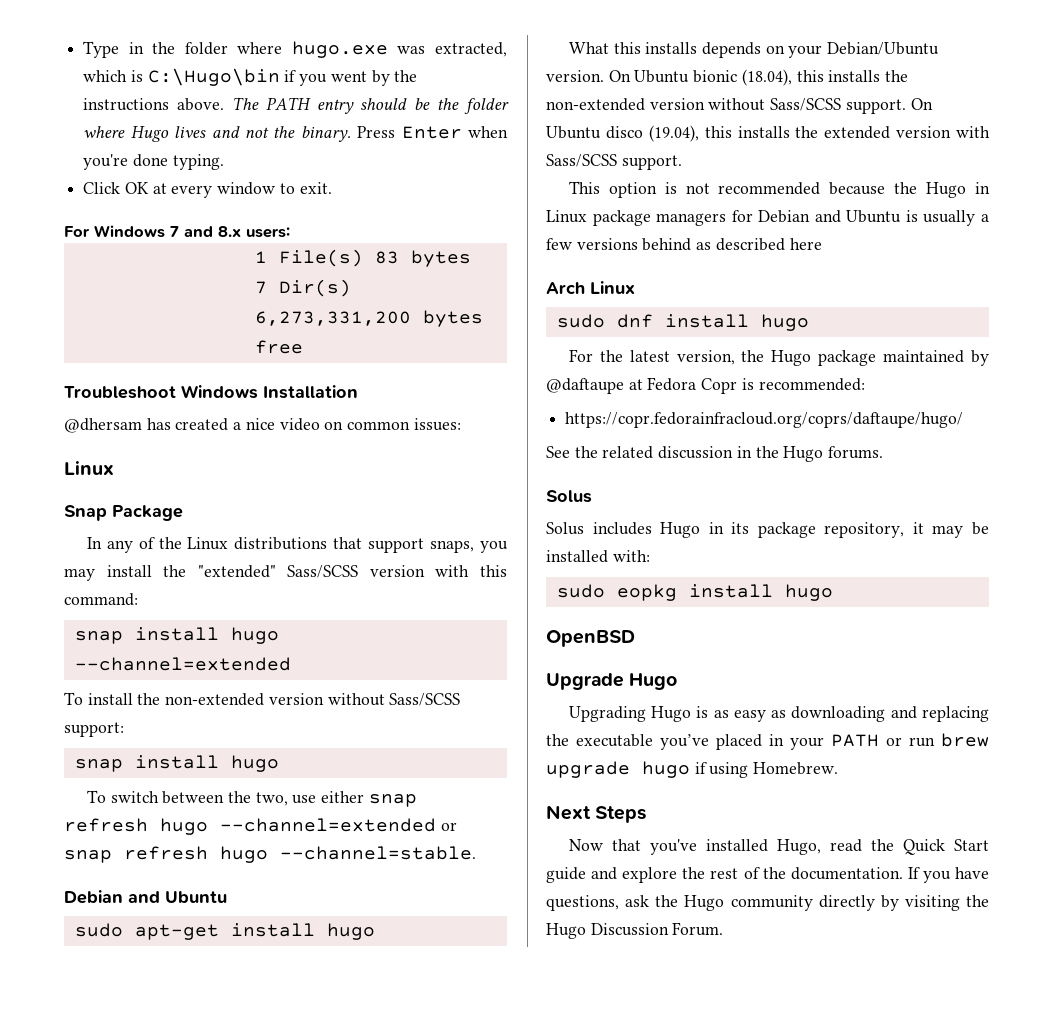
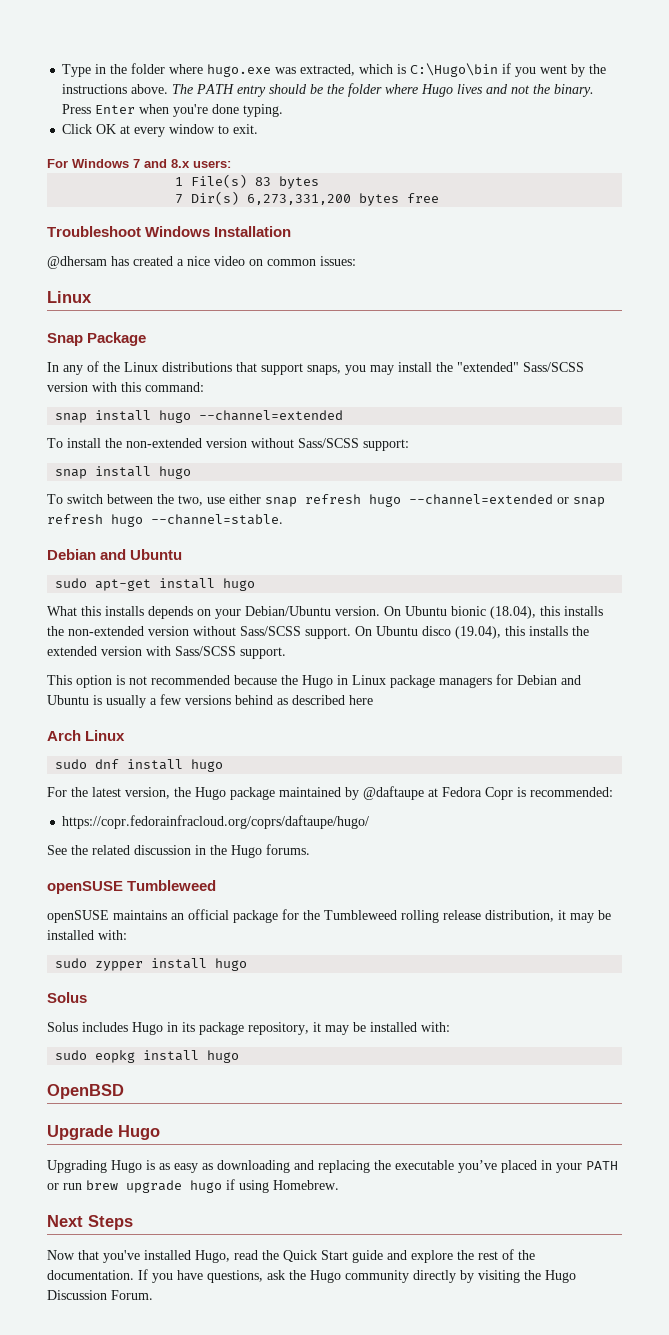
(884, 452) none -> [47,880,217,894] [47,909,611,923] [47,930,127,940] [55,958,248,971] // openSUSE Tumbleweed // openSUSE maintains an official package for the Tumbleweed rolling release distribution, it may be installed with: // sudo zypper install hugo

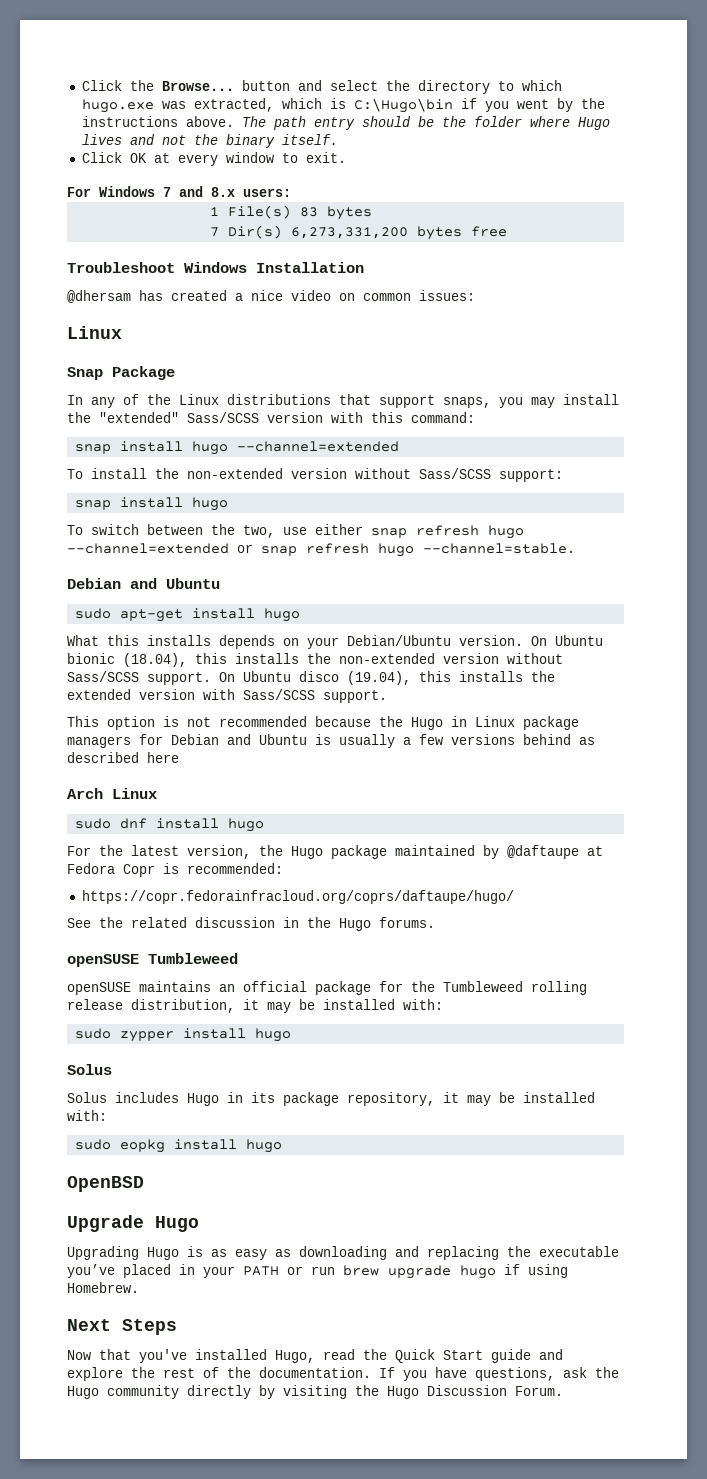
[62,63,204,77] Type in the folder where -> [81,80,562,94] Click the Browse... button and select the directory to which
[196,84,235,94] PATH -> [272,116,306,130] path
[554,84,595,97] [62,104,284,117] binary. Press Enter when you're done typing. -> [225,134,338,148] binary itself.

